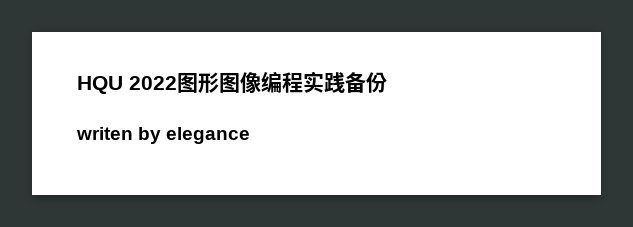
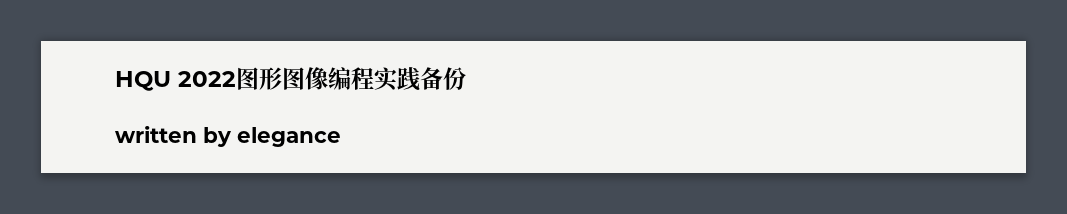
[76,127,133,140] writen -> [115,126,197,143] written

